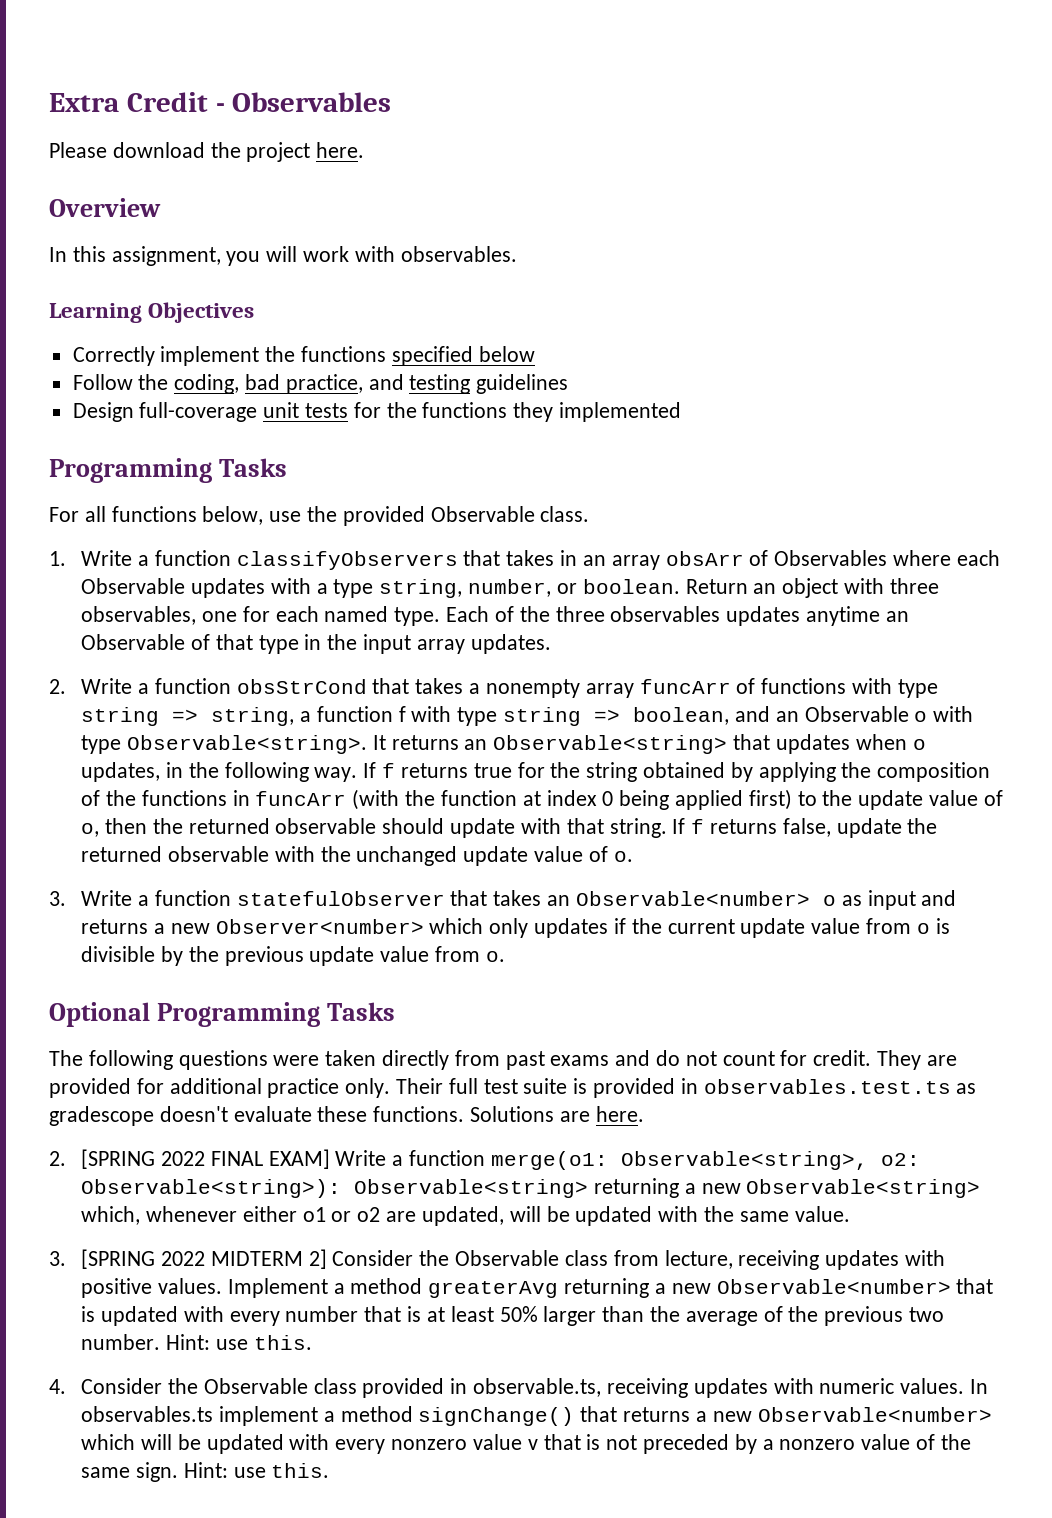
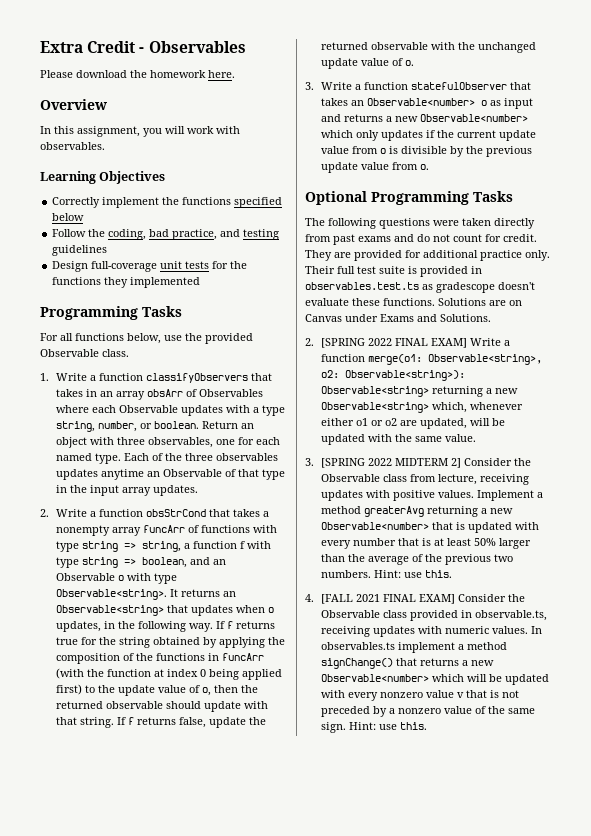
[246,142,311,162] project -> [150,70,206,78] homework
[215,919,424,934] Observer<number> -> [420,114,529,122] Observable<number>
[595,1106,644,1122] here. -> [509,300,522,306] [305,314,491,322] on Canvas under Exams and Solutions.
[81,1334,161,1350] number. -> [321,570,372,578] numbers.
(66, 1386) none -> [321,594,456,604] [FALL 2021 FINAL EXAM]

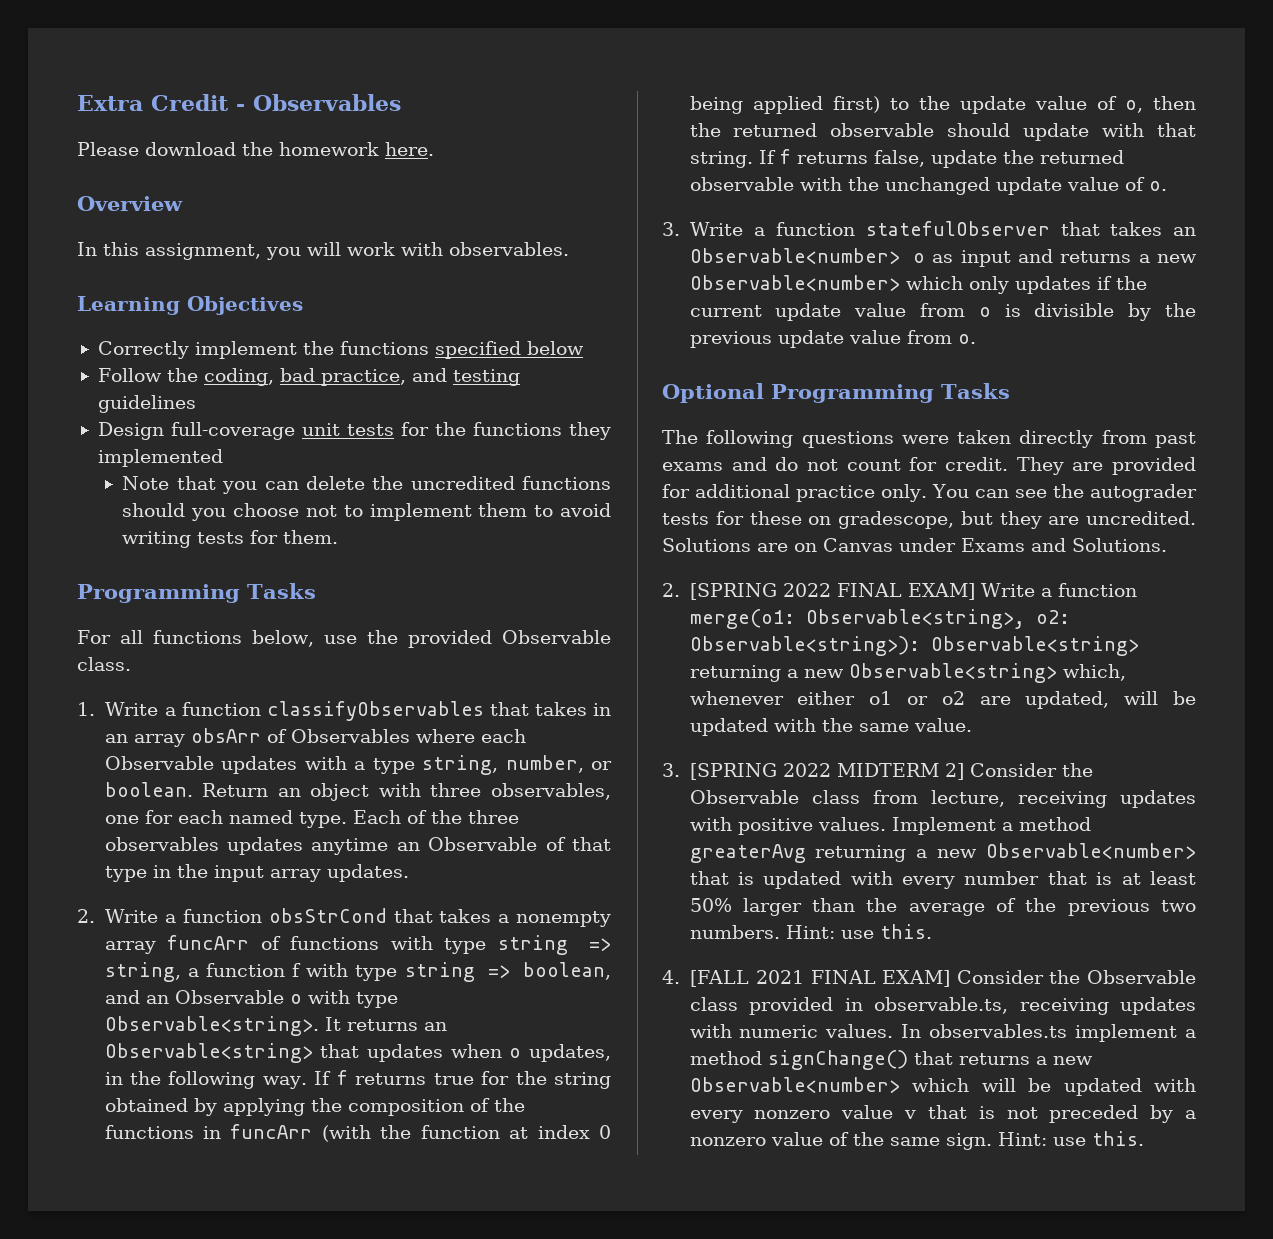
(201, 282) none -> [122,476,611,494] [122,503,611,521] [122,530,339,548] // Note that you can delete the uncredited functions should you choose not to implement them to avoid writing tests for them.
[146,373,249,383] classifyObservers -> [266,701,484,721] classifyObservables
[305,266,482,277] [305,282,535,293] [305,298,435,306] Their full test suite is provided in observables.test.ts as gradescope doesn't evaluate these functions. -> [931,484,1197,502] [662,511,1196,529] You can see the autograder tests for these on gradescope, but they are uncredited.

